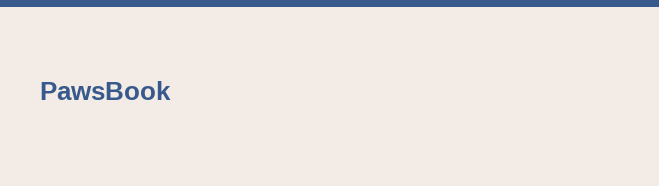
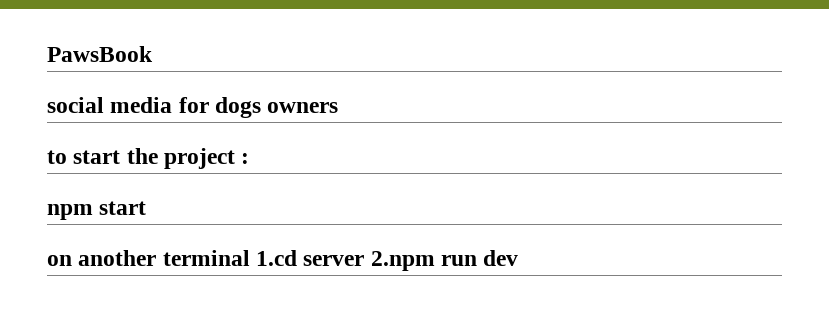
(171, 90) none -> [47,97,339,118] [47,148,250,169] [47,201,147,220] [47,250,519,271] // social media for dogs owners // to start the project : // npm start // on another terminal 1.cd server 2.npm run dev

